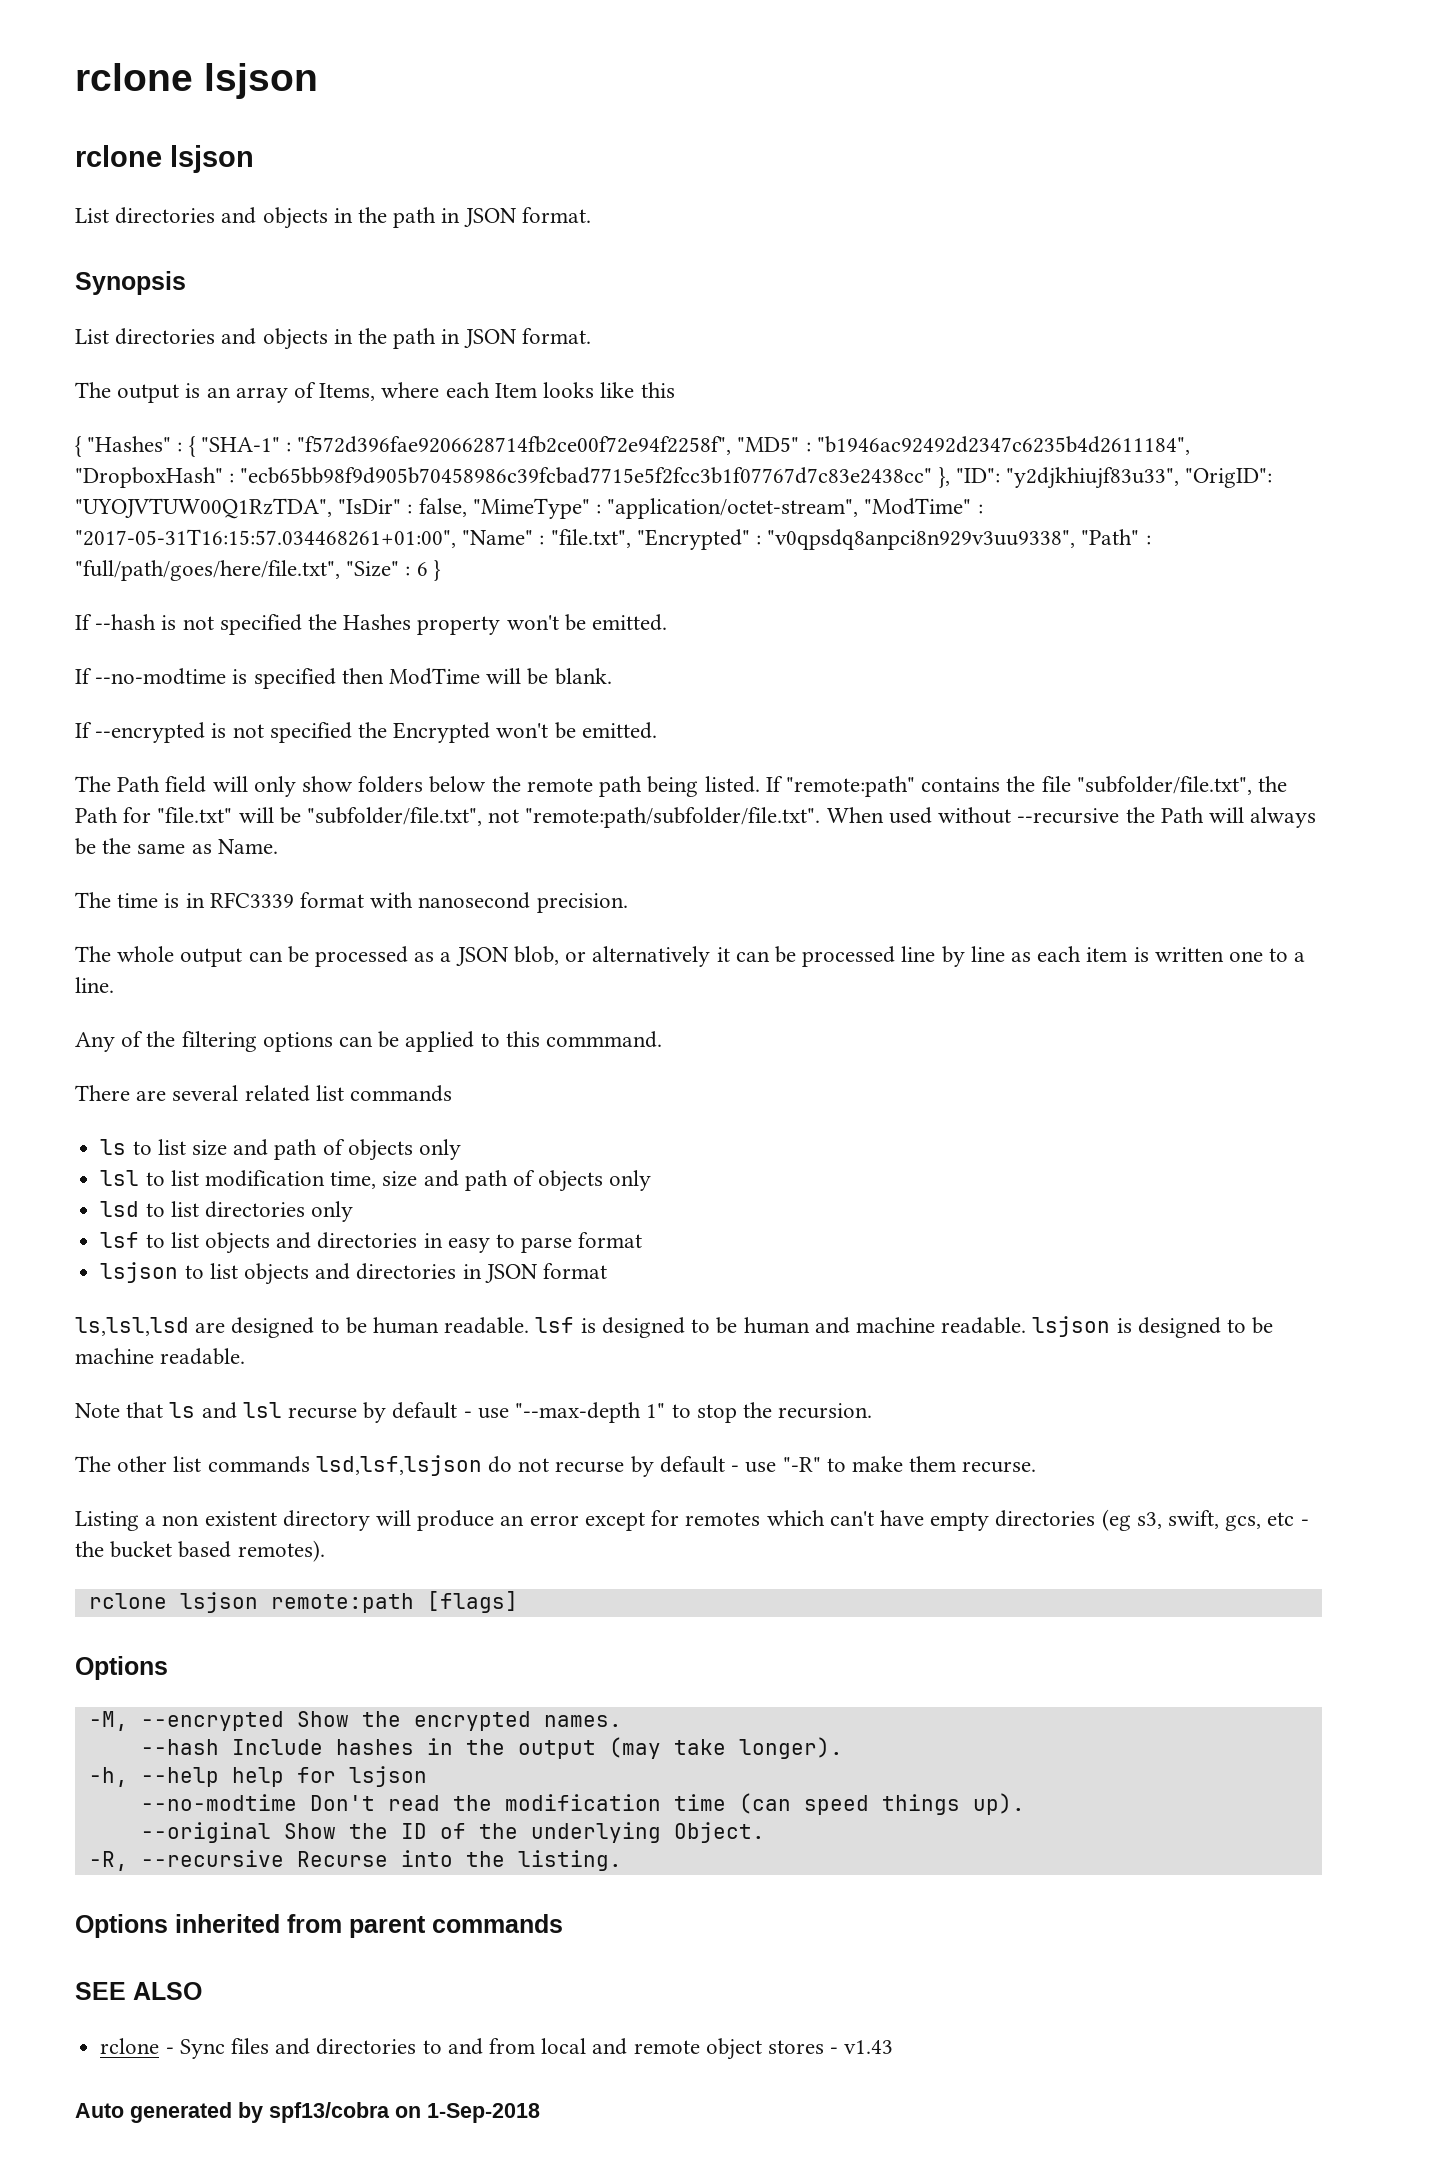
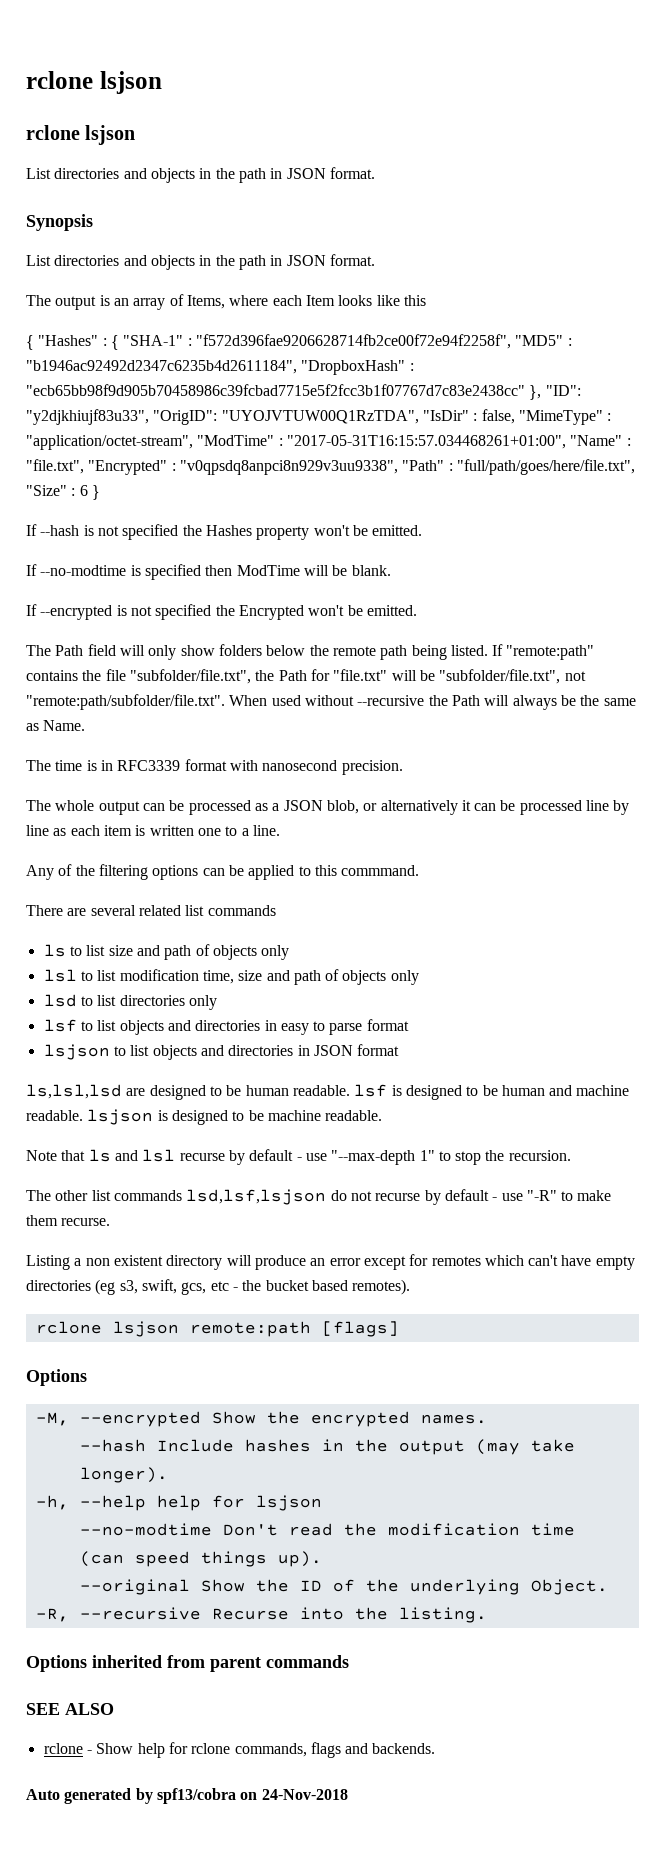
[179,2038,894,2060] Sync files and directories to and from local and remote object stores - v1.43 -> [96,1742,436,1758] Show help for rclone commands, flags and backends.
[427,2103,540,2123] 1-Sep-2018 -> [261,1789,348,1800] 24-Nov-2018

